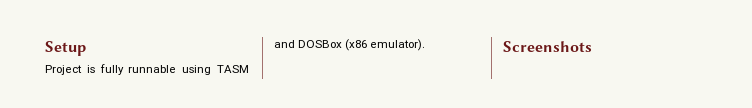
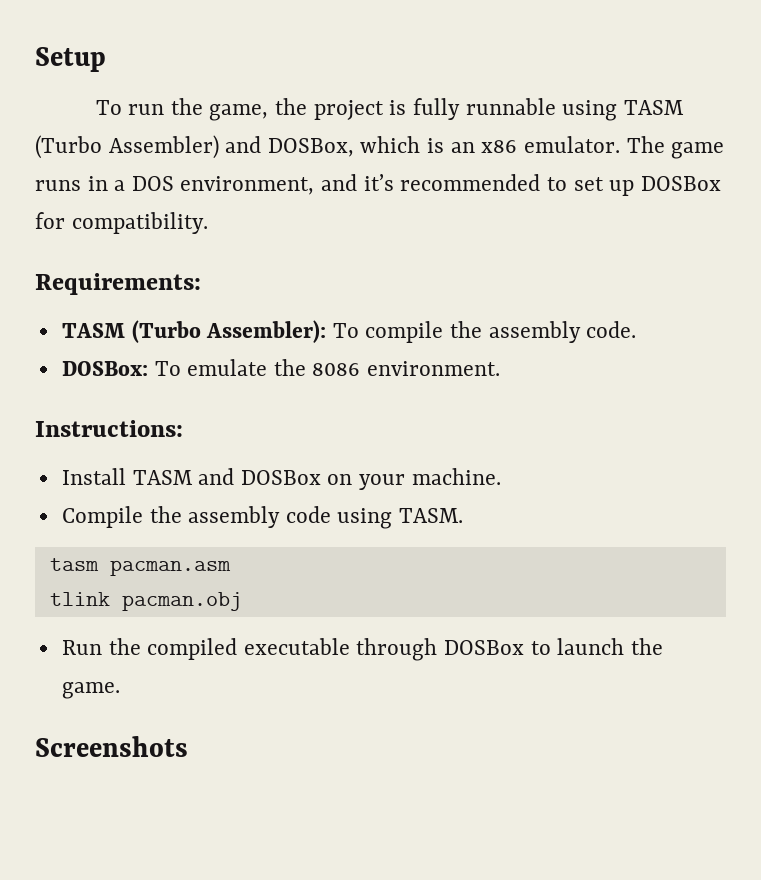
[45,65,82,75] Project -> [95,98,384,121] To run the game, the project
[274,39,426,51] and DOSBox (x86 emulator). -> [35,135,725,159] [35,174,721,196] [35,212,208,234] [35,273,201,295] [61,320,637,343] [61,359,501,376] [35,420,183,437] [61,468,501,490] [61,506,464,529] [49,558,231,576] [49,592,242,611] [61,638,663,661] [61,682,120,699] (Turbo Assembler) and DOSBox, which is an x86 emulator. The game runs in a DOS environment, and it’s recommended to set up DOSBox for compatibility. // Requirements: // TASM (Turbo Assembler): To compile the assembly code. // DOSBox: To emulate the 8086 environment. // Instructions: // Install TASM and DOSBox on your machine. // Compile the assembly code using TASM. // tasm pacman.asm // tlink pacman.obj // Run the compiled executable through DOSBox to launch the game.

